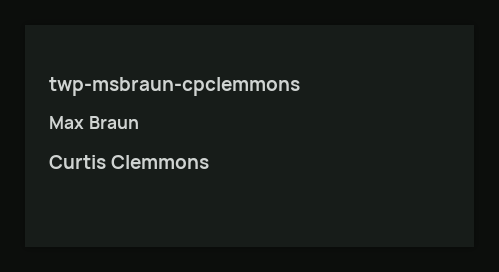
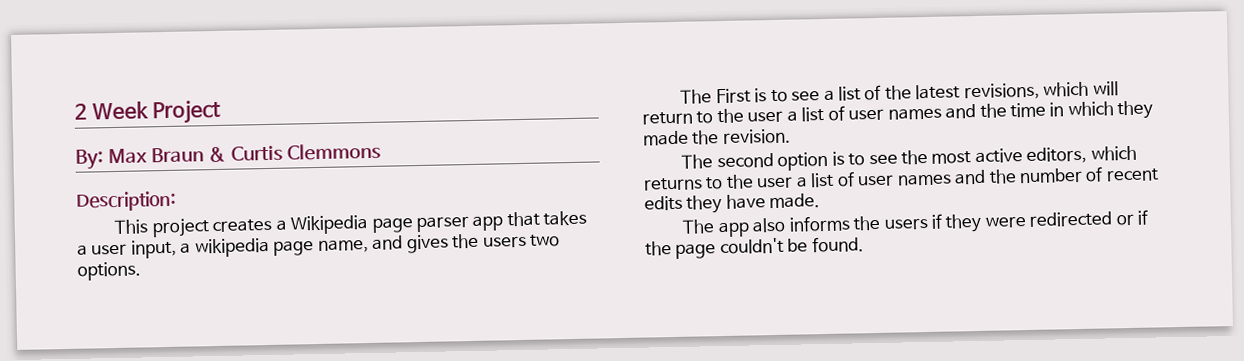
[49,77,300,96] twp-msbraun-cpclemmons // -> [74,99,222,125] [75,149,104,170] 2 Week Project // By:
(139, 122) // -> [208,146,227,163] &
(210, 162) none -> [76,190,176,212] [114,210,588,238] [77,233,560,259] [77,261,141,281] [680,81,1119,104] [642,100,1154,125] [643,128,791,146] [681,145,1137,171] [643,166,1159,191] [644,193,821,214] [682,209,1149,238] [645,236,864,259] // Description: // This project creates a Wikipedia page parser app that takes a user input, a wikipedia page name, and gives the users two options. // The First is to see a list of the latest revisions, which will return to the user a list of user names and the time in which they made the revision. // The second option is to see the most active editors, which returns to the user a list of user names and the number of recent edits they have made. // The app also informs the users if they were redirected or if the page couldn't be found.

